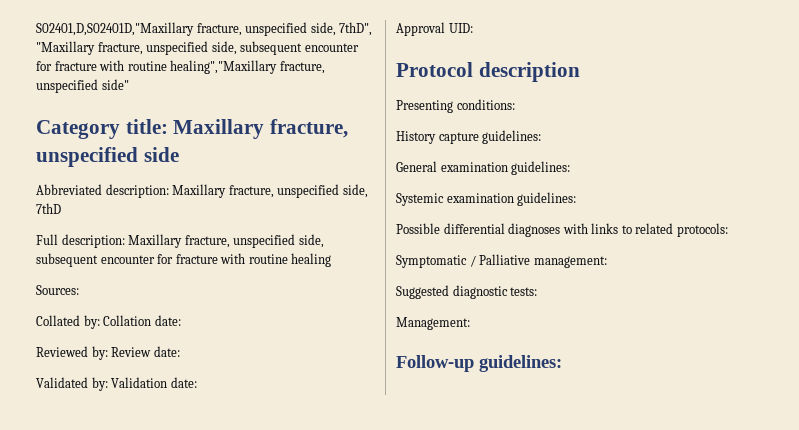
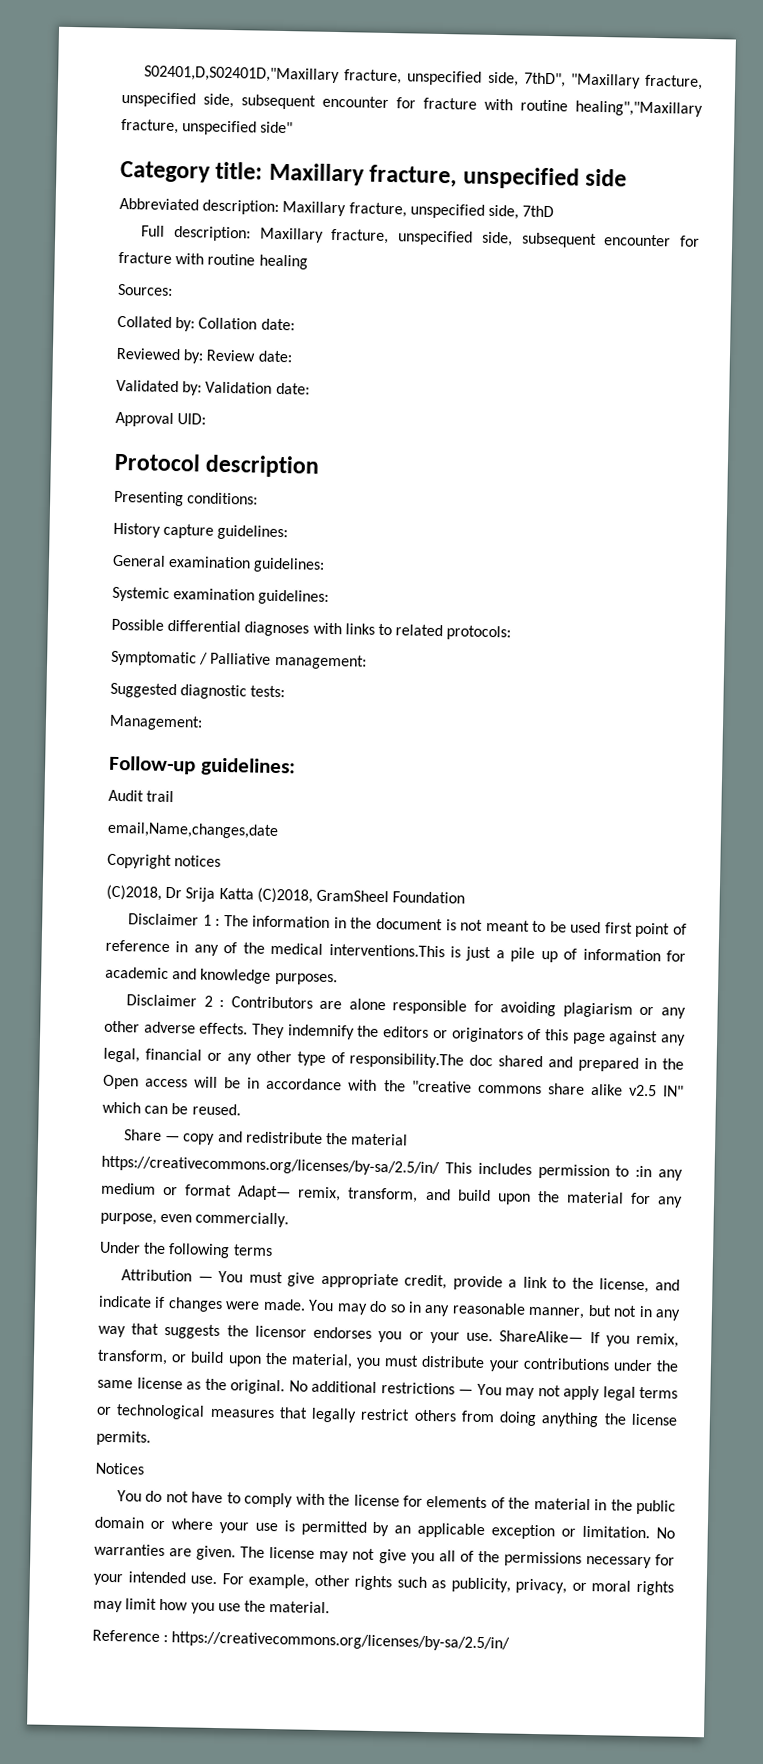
(562, 363) none -> [108,789,175,803] [107,821,279,840] [107,853,222,870] [106,884,466,904] [128,913,687,938] [105,939,687,963] [105,966,338,986] [126,994,686,1019] [104,1020,686,1046] [103,1047,684,1072] [103,1074,685,1097] [102,1101,241,1116] [124,1129,409,1146] [101,1155,683,1181] [101,1182,683,1208] [100,1211,290,1228] [99,1241,273,1259] [121,1269,680,1294] [98,1295,680,1321] [98,1323,679,1348] [97,1349,679,1372] [97,1377,678,1401] [96,1404,678,1428] [96,1430,151,1446] [95,1462,144,1475] [117,1490,676,1515] [94,1516,675,1540] [94,1543,675,1569] [93,1571,675,1596] [93,1598,331,1614] [92,1629,511,1652] // Audit trail // email,Name,changes,date // Copyright notices // (C)2018, Dr Srija Katta (C)2018, GramSheel Foundation // Disclaimer 1 : The information in the document is not meant to be used first point of reference in any of the medical interventions.This is just a pile up of information for academic and knowledge purposes. // Disclaimer 2 : Contributors are alone responsible for avoiding plagiarism or any other adverse effects. They indemnify the editors or originators of this page against any legal, financial or any other type of responsibility.The doc shared and prepared in the Open access will be in accordance with the "creative commons share alike v2.5 IN" which can be reused. // Share — copy and redistribute the material https://creativecommons.org/licenses/by-sa/2.5/in/ This includes permission to :in any medium or format Adapt— remix, transform, and build upon the material for any purpose, even commercially. // Under the following terms // Attribution — You must give appropriate credit, provide a link to the license, and indicate if changes were made. You may do so in any reasonable manner, but not in any way that suggests the licensor endorses you or your use. ShareAlike— If you remix, transform, or build upon the material, you must distribute your contributions under the same license as the original. No additional restrictions — You may not apply legal terms or technological measures that legally restrict others from doing anything the license permits. // Notices // You do not have to comply with the license for elements of the material in the public domain or where your use is permitted by an applicable exception or limitation. No warranties are given. The license may not give you all of the permissions necessary for your intended use. For example, other rights such as publicity, privacy, or moral rights may limit how you use the material. // Reference : https://creativecommons.org/licenses/by-sa/2.5/in/

